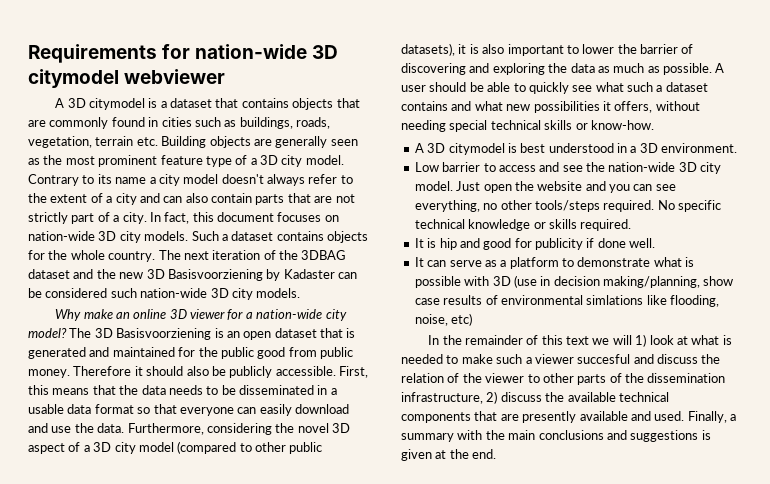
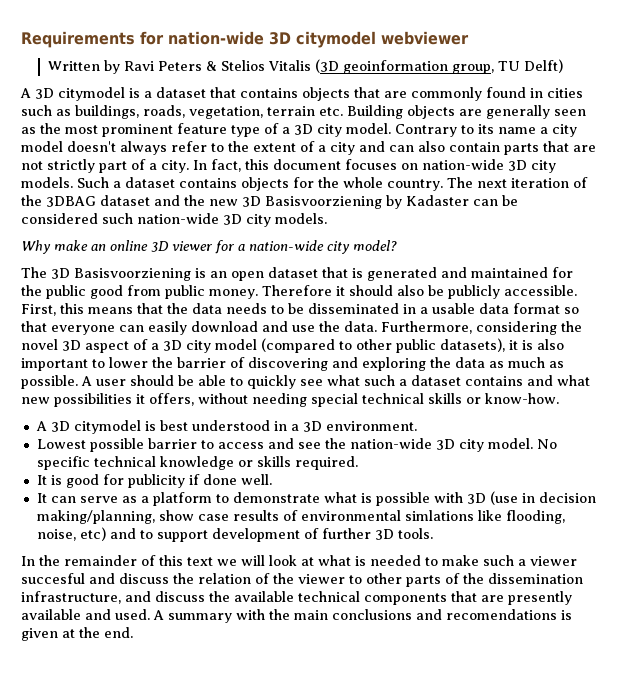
(226, 76) none -> [48,59,564,74] // Written by Ravi Peters & Stelios Vitalis (3D geoinformation group, TU Delft)
(67, 333) none -> (397, 245) //
[414,162,439,172] Low -> [36,438,144,452] Lowest possible
[456,181,676,193] [414,200,655,212] Just open the website and you can see everything, no other tools/steps required. -> (533, 443) none
[439,238,480,250] hip and -> (62, 480) none
(473, 319) none -> [109,528,433,542] and to support development of further 3D tools.
[635,334,647,347] 1) -> (265, 560) none
[486,391,498,404] 2) -> [125,591,151,602] and
[687,411,736,423] Finally, a -> [153,610,164,620] A
[630,430,699,442] suggestions -> [446,609,557,620] recomendations

